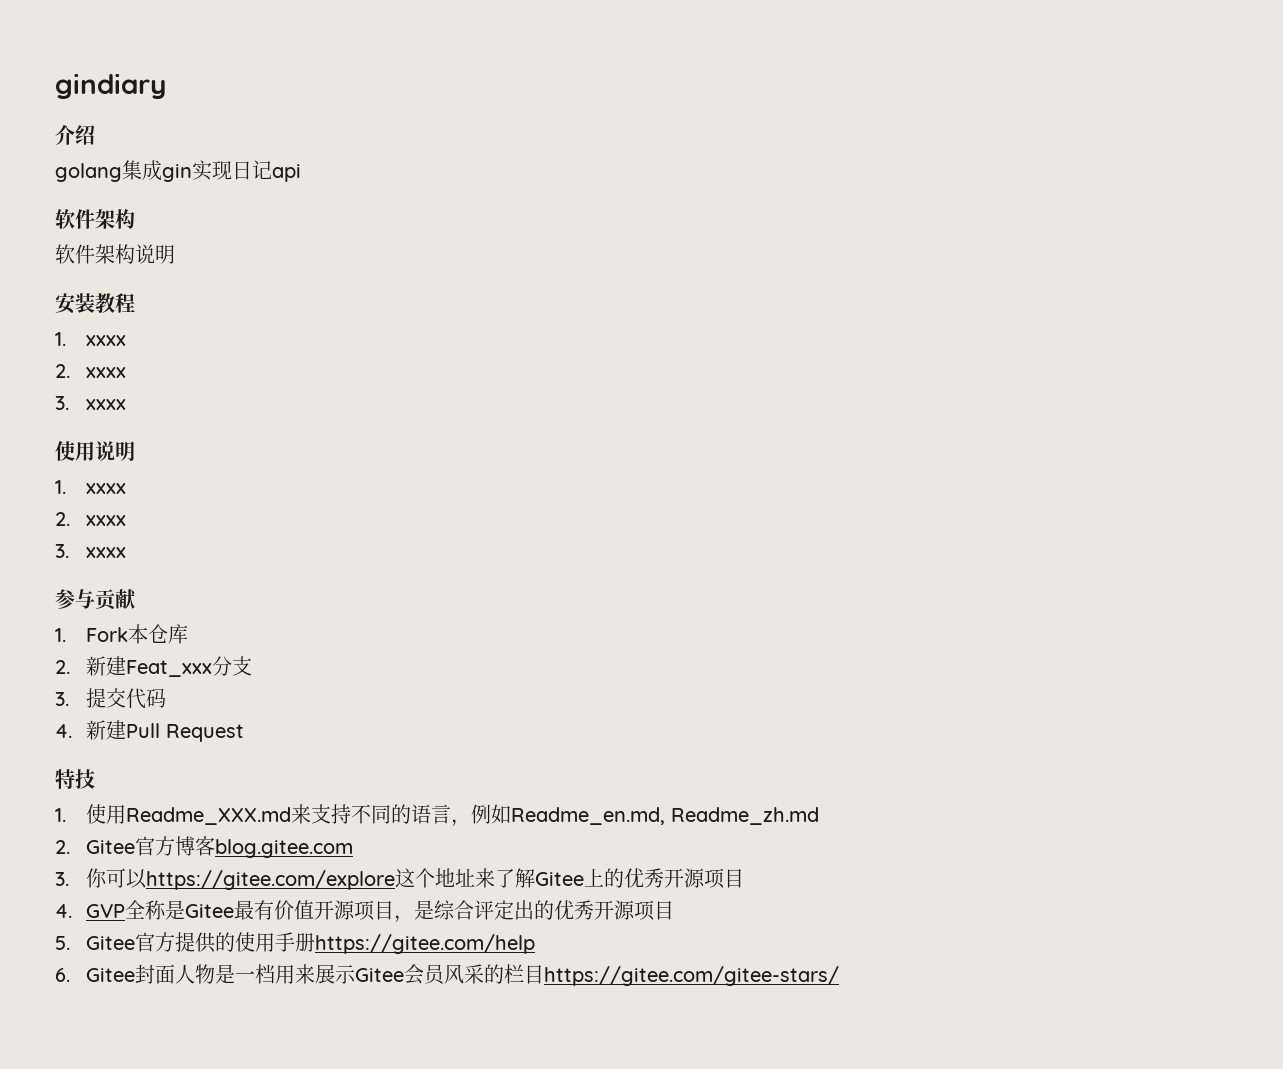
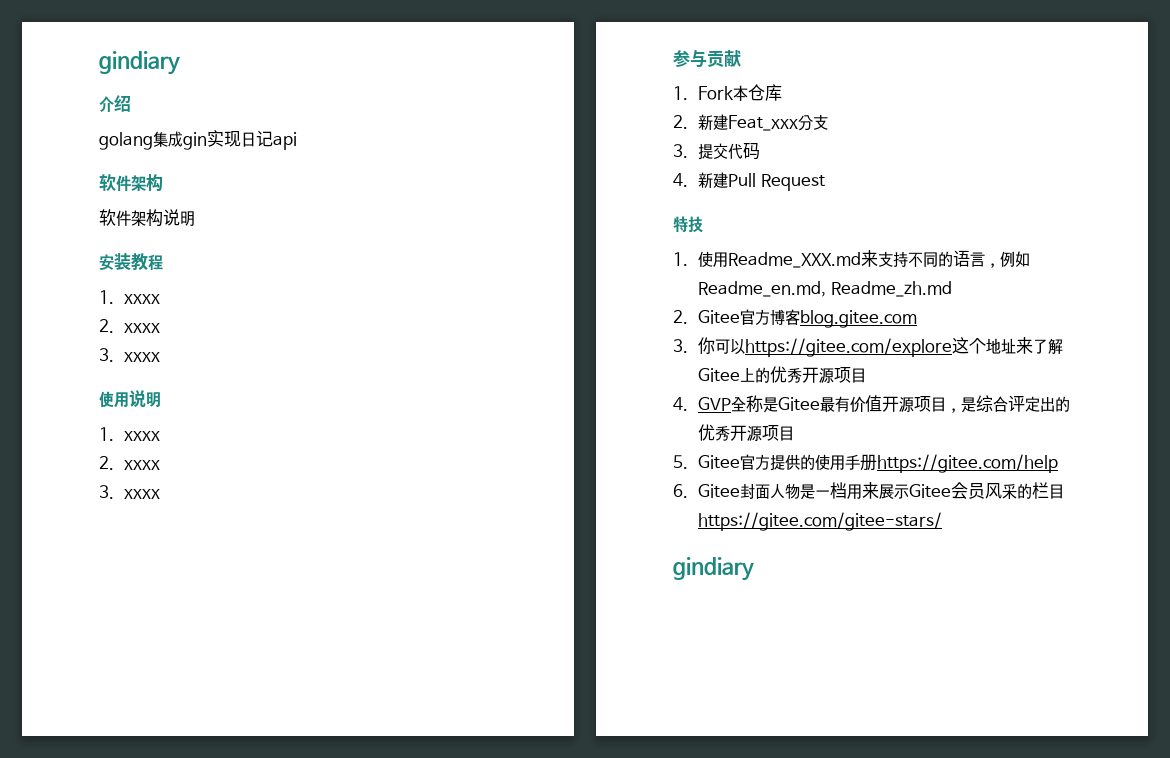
(840, 976) none -> [673,557,754,581] // gindiary

